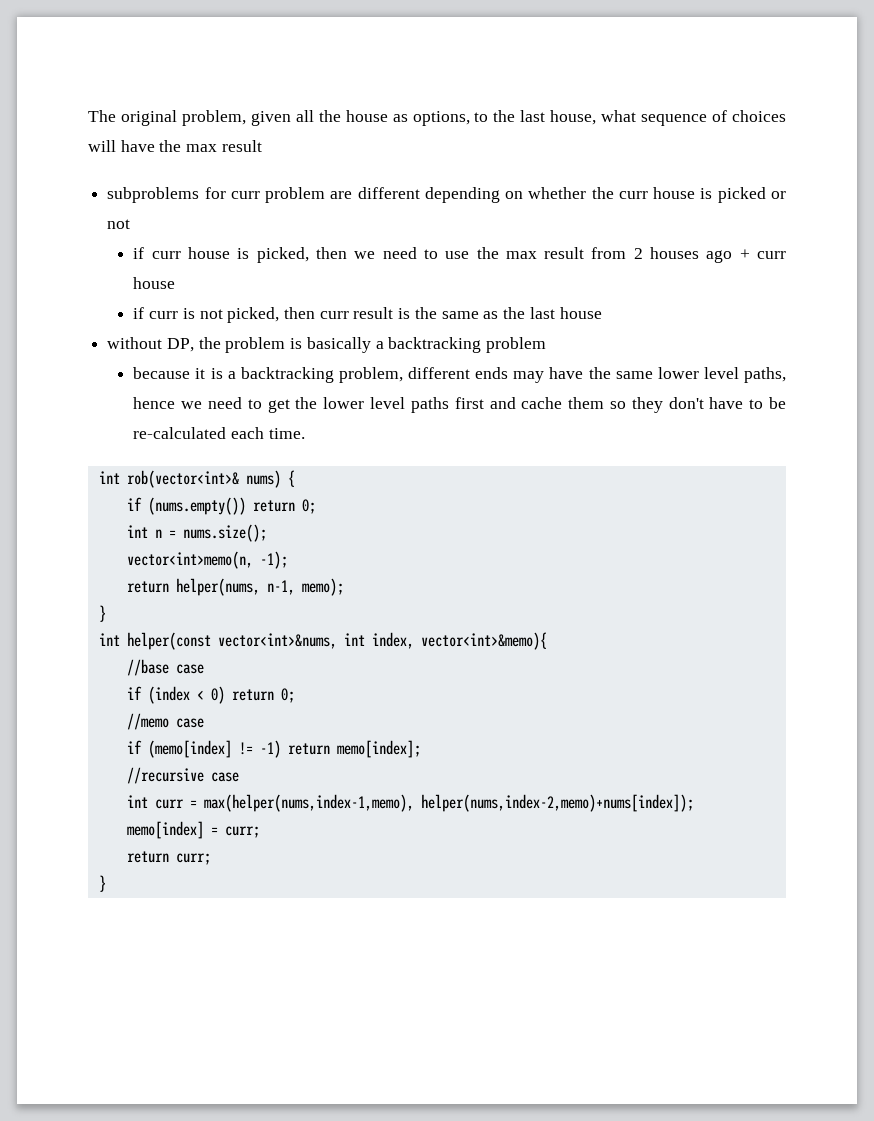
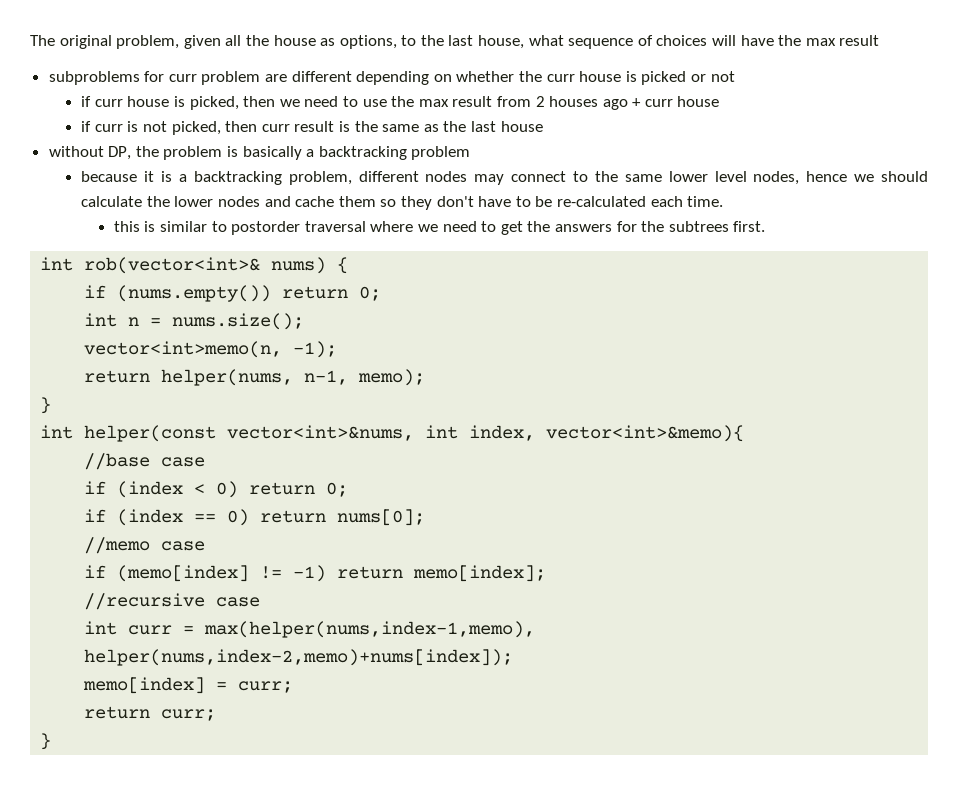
[475,367,584,383] ends may have -> [425,171,589,185] nodes may connect to
[744,367,786,383] paths, -> [753,171,800,185] nodes,
[207,397,484,413] need to get the lower level paths first -> [881,171,929,182] [81,196,261,207] should calculate the lower nodes
(305, 433) none -> [113,221,766,235] // this is similar to postorder traversal where we need to get the answers for the subtrees first.
(295, 695) none -> [84,509,426,526] // if (index == 0) return nums[0];

